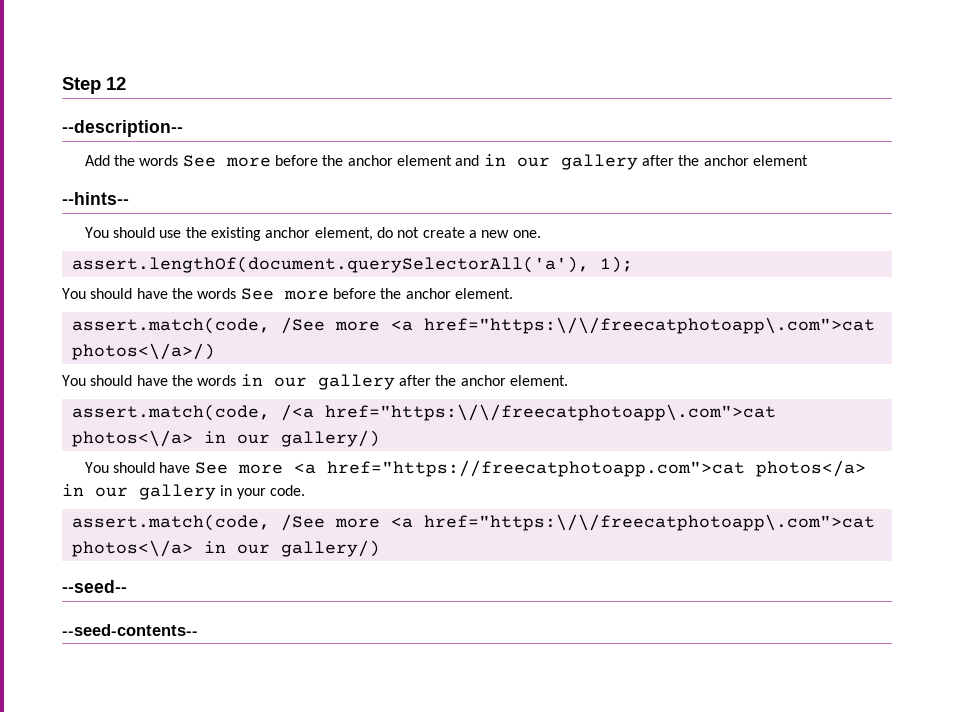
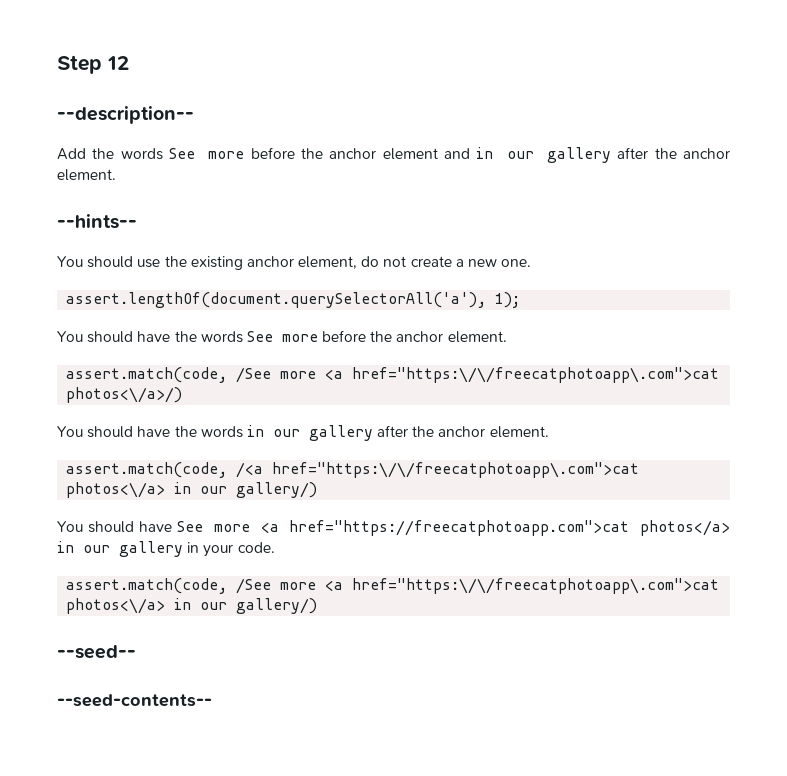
[752,155,808,166] element -> [57,169,116,181] element.

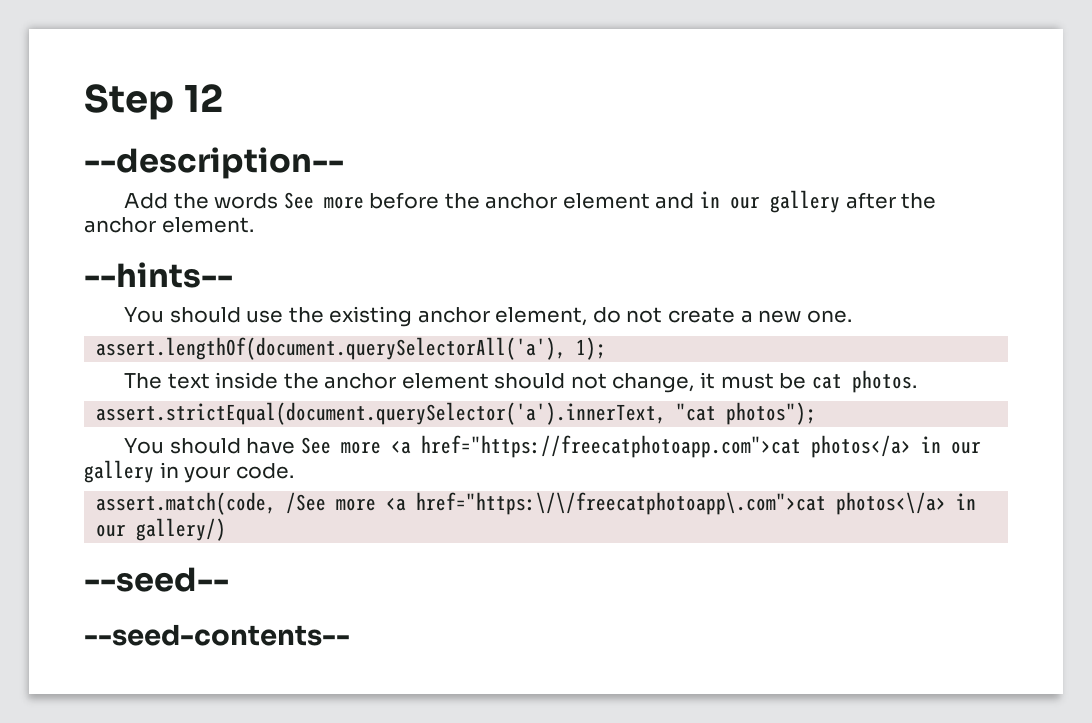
[57,330,507,343] [66,367,720,383] [66,387,183,403] [57,425,549,441] [66,462,640,478] [66,482,318,498] You should have the words See more before the anchor element. // assert.match(code, /See more <a href="https:\/\/freecatphotoapp\.com">cat photos<\/a>/) // You should have the words in our gallery after the anchor element. // assert.match(code, /<a href="https:\/\/freecatphotoapp\.com">cat photos<\/a> in our gallery/) -> [124,370,917,393] [96,402,817,425] The text inside the anchor element should not change, it must be cat photos. // assert.strictEqual(document.querySelector('a').innerText, "cat photos");

